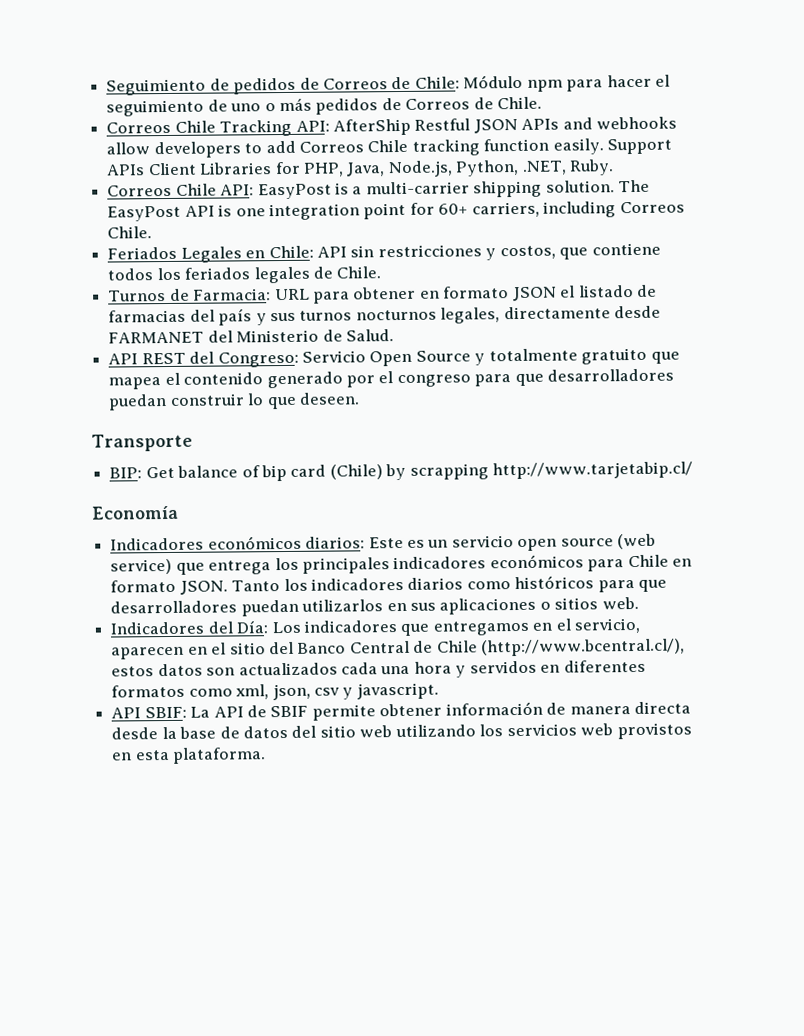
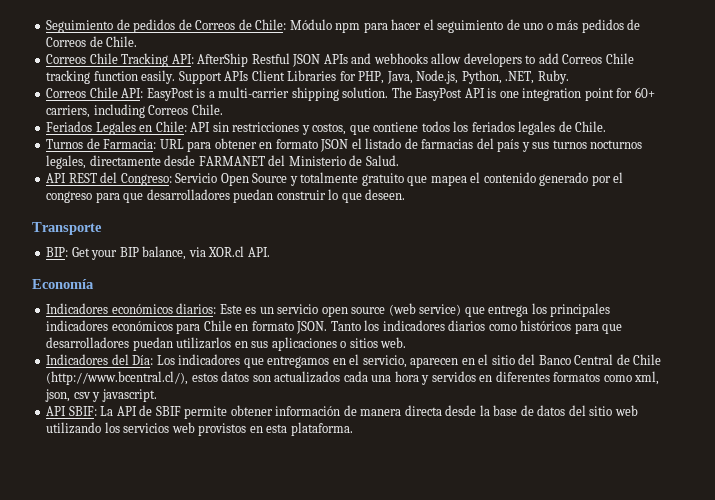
[177,461,694,482] balance of bip card (Chile) by scrapping http://www.tarjetabip.cl/ -> [91,246,270,260] your BIP balance, via XOR.cl API.

